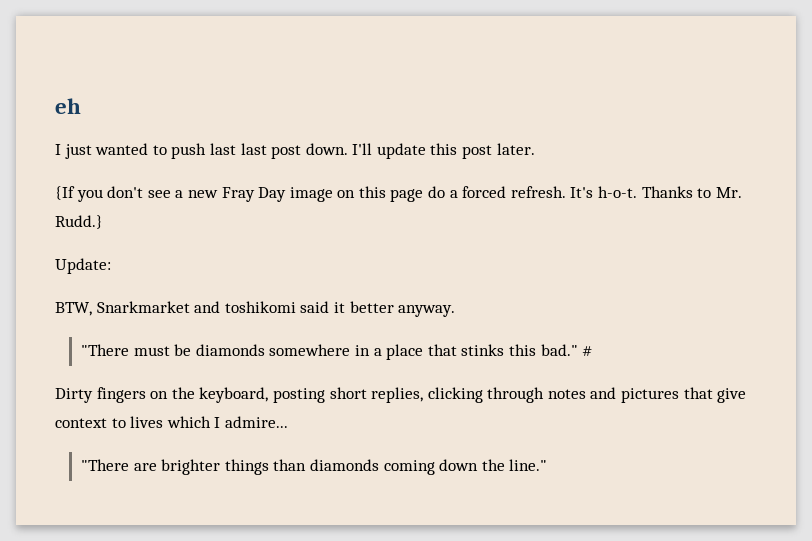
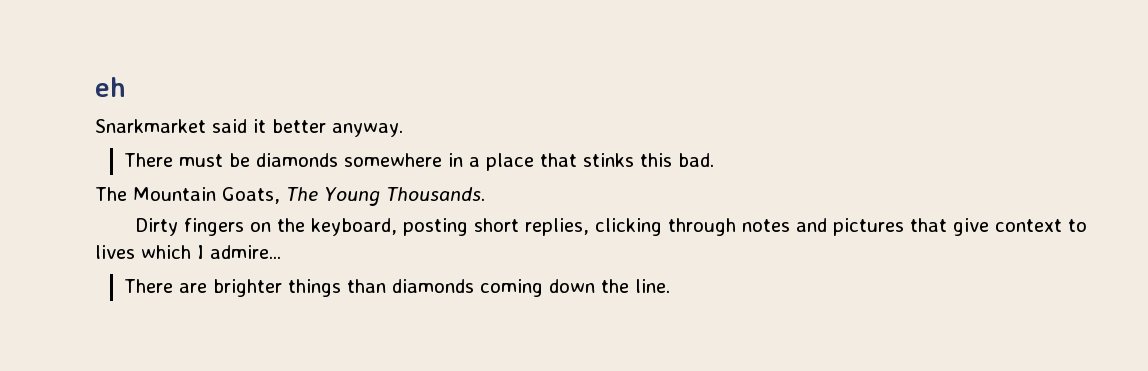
[55,143,535,159] [55,186,742,202] [55,215,103,229] [55,258,111,274] [55,301,296,316] I just wanted to push last last post down. I'll update this post later. // {If you don't see a new Fray Day image on this page do a forced refresh. It's h-o-t. Thanks to Mr. Rudd.} // Update: // BTW, Snarkmarket and toshikomi -> [95,119,206,133] Snarkmarket
[81,344,130,356] "There -> [124,153,174,167] There
[540,344,594,356] bad." # -> [678,153,715,167] [95,187,485,206] bad. // The Mountain Goats, The Young Thousands.
[81,459,130,471] "There -> [124,279,174,293] There
[509,459,548,471] line." -> [635,279,671,293] line.

